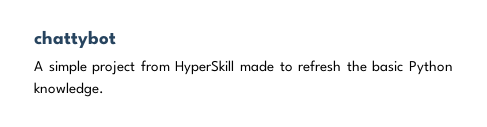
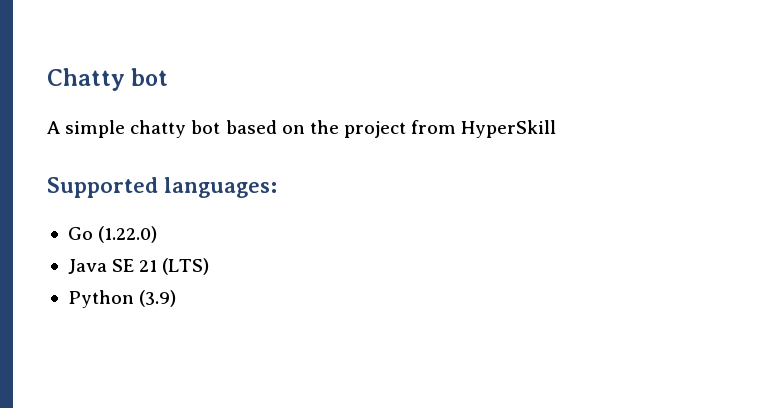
[34,30,116,48] chattybot -> [47,68,169,91] Chatty bot
[92,60,454,75] [34,82,104,97] project from HyperSkill made to refresh the basic Python knowledge. -> [130,120,557,138] [47,177,277,198] [67,226,158,243] [67,258,210,275] [67,290,177,308] chatty bot based on the project from HyperSkill // Supported languages: // Go (1.22.0) // Java SE 21 (LTS) // Python (3.9)

